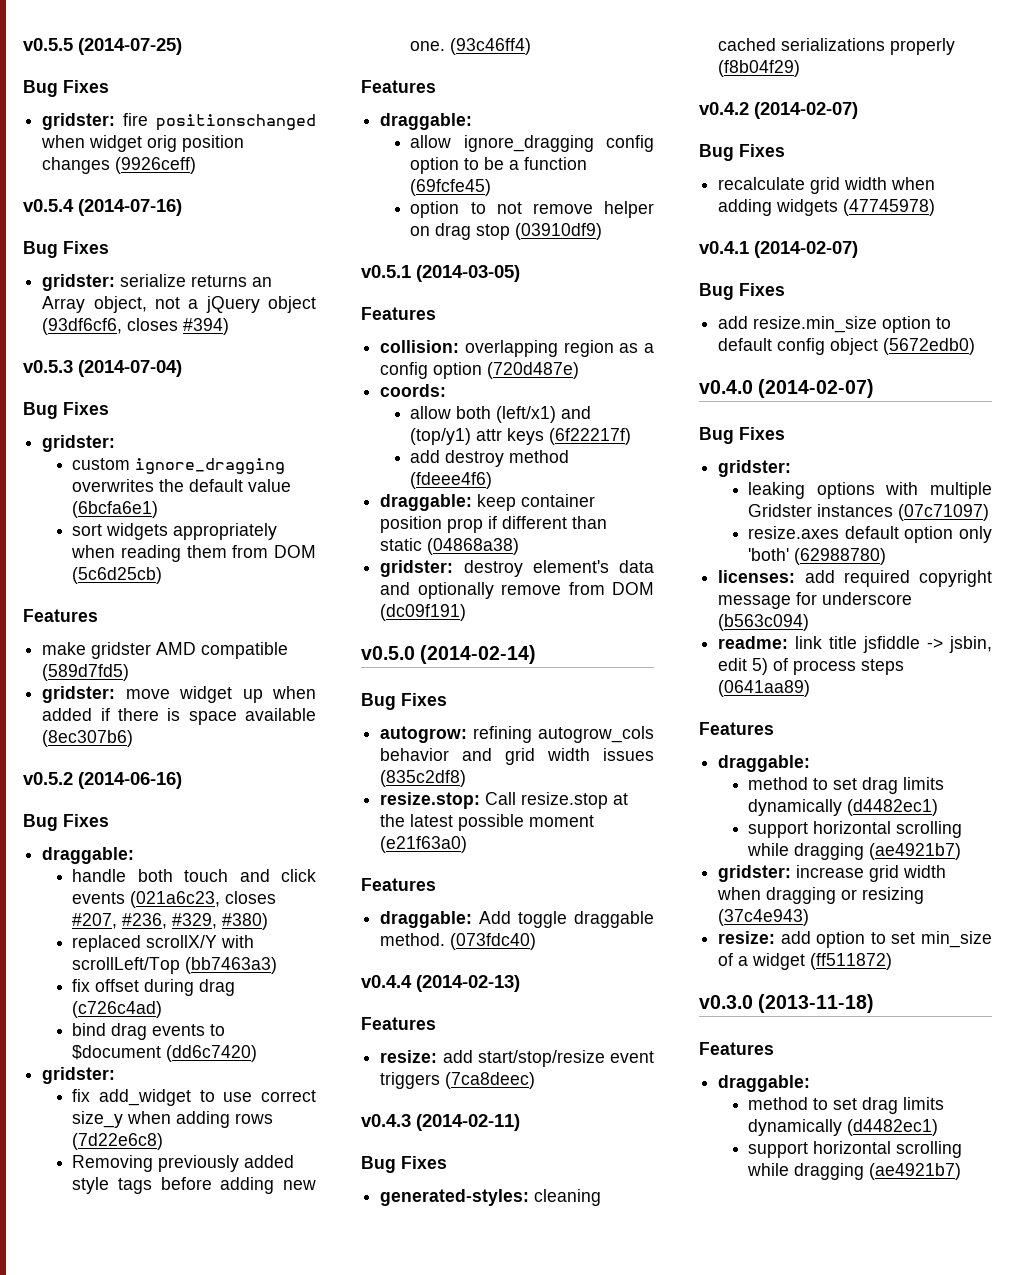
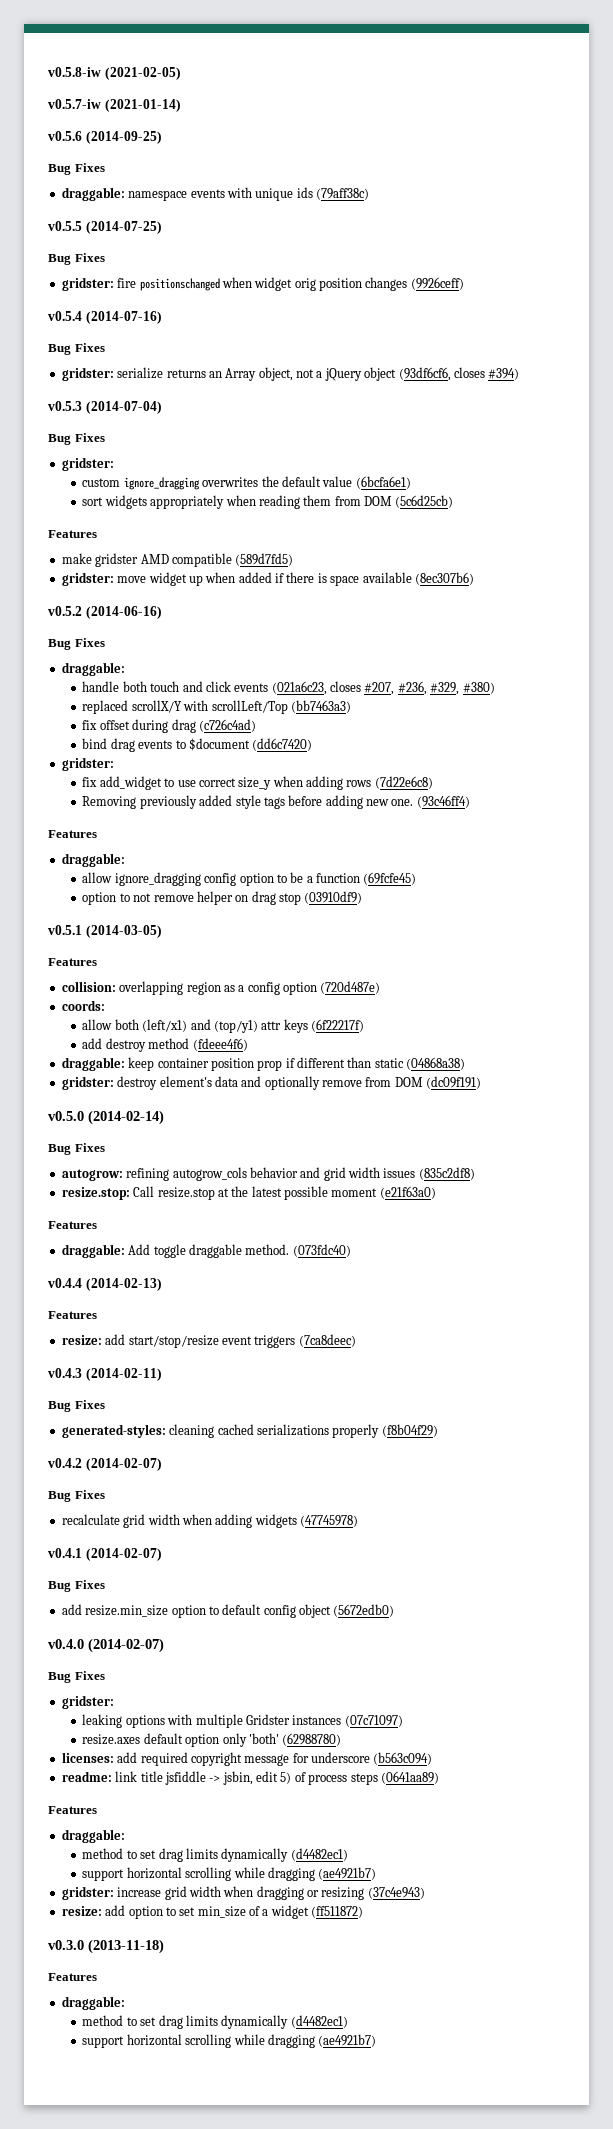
(23, 44) none -> [48,67,181,80] [48,99,181,112] [48,131,162,144] [48,163,105,175] [61,187,369,201] v0.5.8-iw (2021-02-05) // v0.5.7-iw (2021-01-14) // v0.5.6 (2014-09-25) // Bug Fixes // draggable: namespace events with unique ids (79aff38c) //

